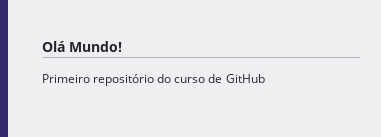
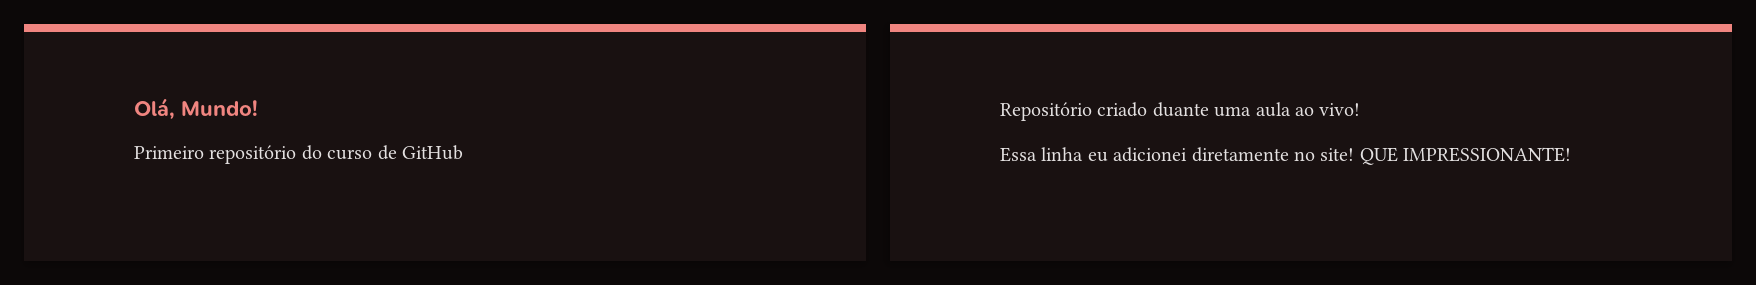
[42,41,65,52] Olá -> [134,98,175,120] Olá,
(265, 78) none -> [1000,102,1361,121] [1000,147,1572,165] // Repositório criado duante uma aula ao vivo! // Essa linha eu adicionei diretamente no site! QUE IMPRESSIONANTE!

